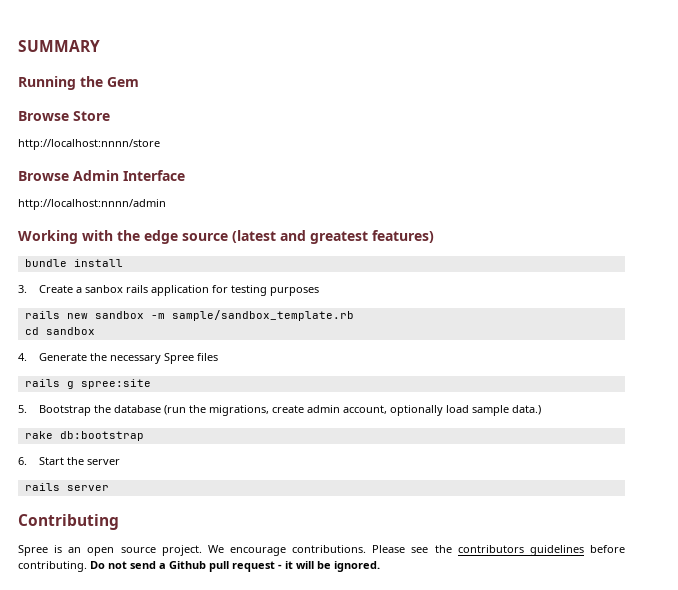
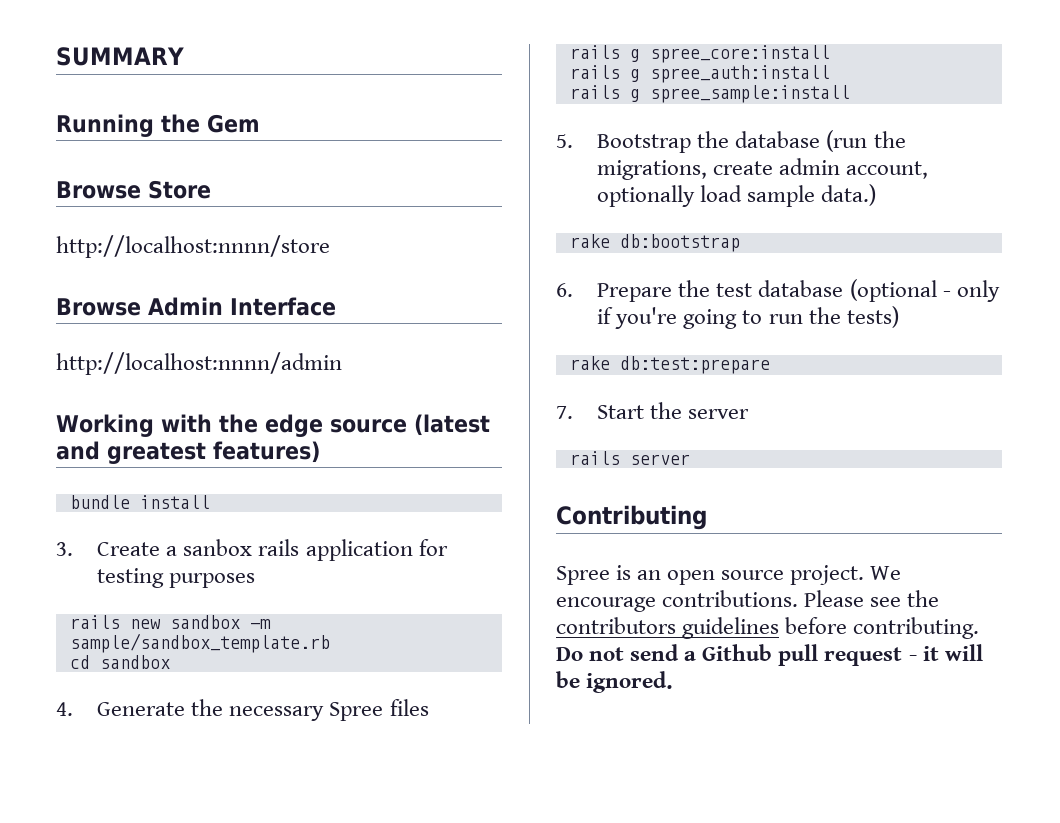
[80,379,151,389] spree:site -> [649,45,830,63] [569,65,830,83] [569,85,850,103] spree_core:install // rails g spree_auth:install // rails g spree_sample:install
(27, 461) none -> [597,279,1000,302] [597,306,899,329] [569,356,770,374] [556,406,573,419] Prepare the test database (optional - only if you're going to run the tests) // rake db:test:prepare // 7.

